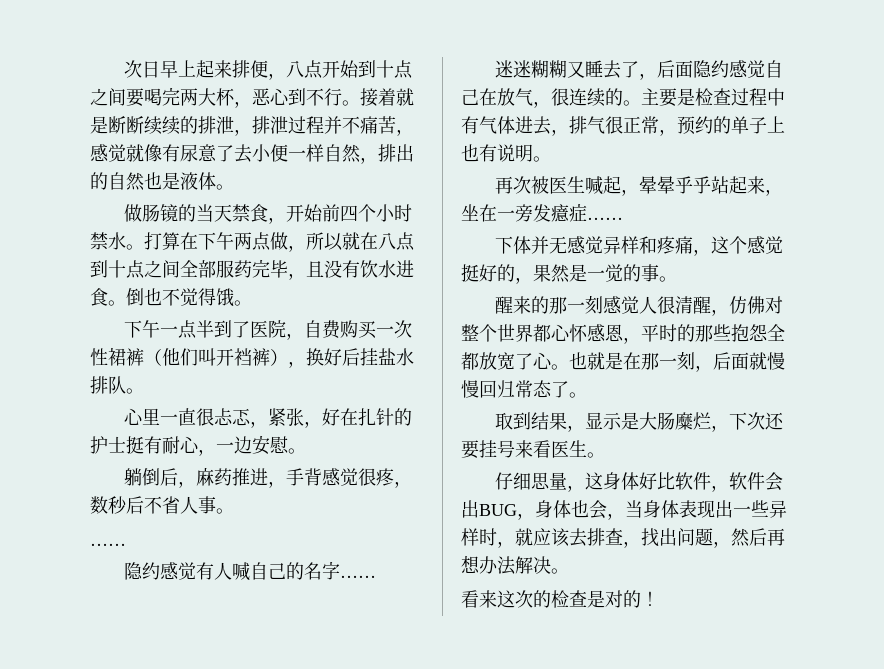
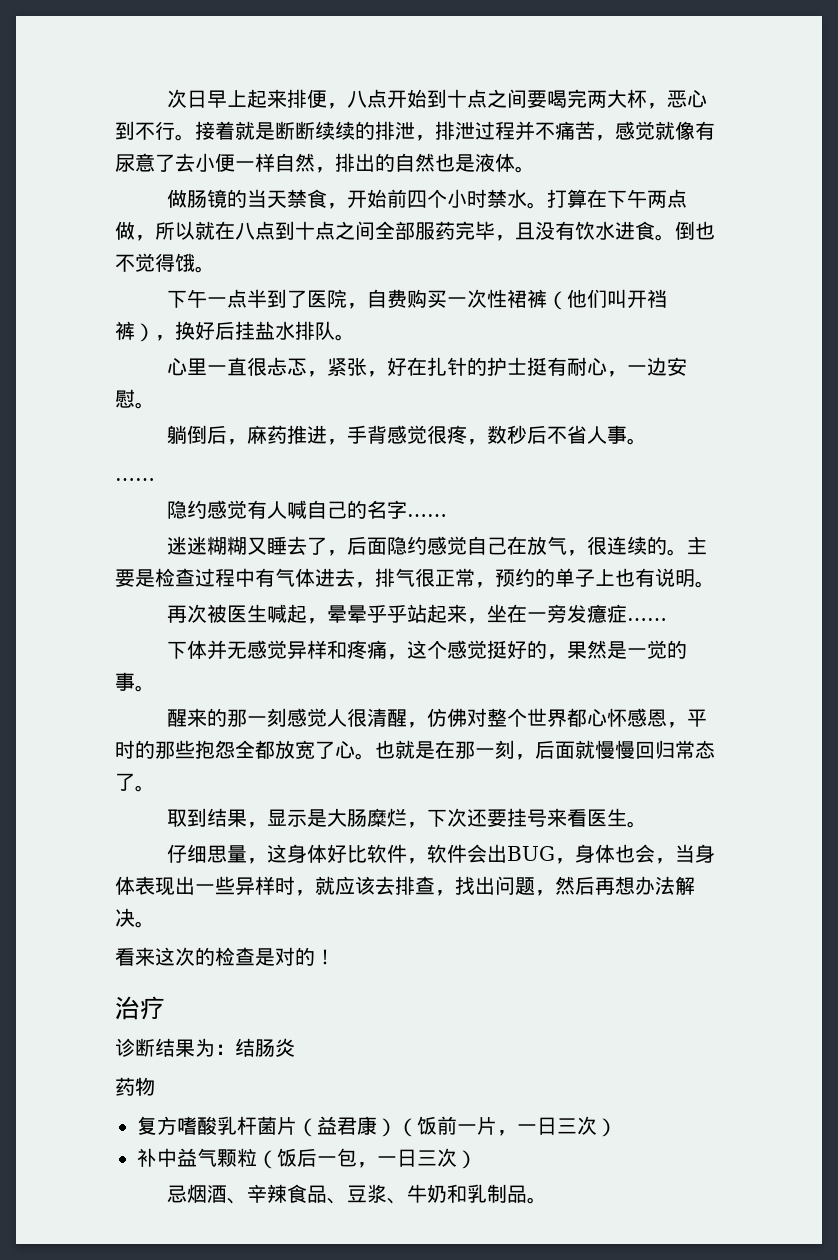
(659, 598) none -> [115,996,165,1020] [115,1038,295,1057] [115,1077,155,1096] [137,1116,617,1137] [137,1148,477,1169] [166,1184,547,1204] // 治疗 // 诊断结果为：结肠炎 // 药物 // 复方嗜酸乳杆菌片（益君康）（饭前一片，一日三次） // 补中益气颗粒（饭后一包，一日三次） // 忌烟酒、辛辣食品、豆浆、牛奶和乳制品。

